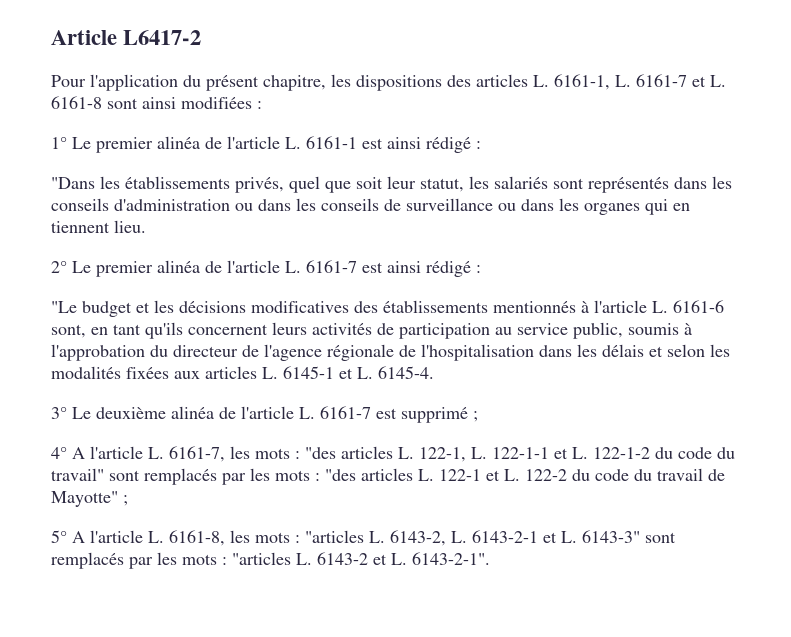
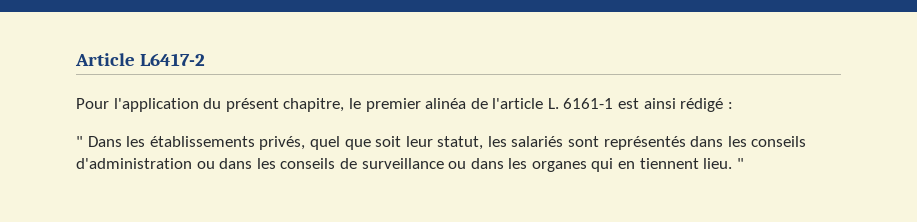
[331,74,726,91] [51,96,262,109] [51,137,91,149] les dispositions des articles L. 6161-1, L. 6161-7 et L. 6161-8 sont ainsi modifiées : // 1° Le -> [348,98,361,109] le
[51,177,95,189] "Dans -> [76,136,122,147] " Dans
[51,260,481,277] [51,300,724,317] [51,322,692,339] [51,344,730,361] [51,366,434,379] [51,406,478,423] [51,446,735,462] [51,468,725,485] [51,491,128,507] [51,530,676,546] [51,552,490,569] // 2° Le premier alinéa de l'article L. 6161-7 est ainsi rédigé : // "Le budget et les décisions modificatives des établissements mentionnés à l'article L. 6161-6 sont, en tant qu'ils concernent leurs activités de participation au service public, soumis à l'approbation du directeur de l'agence régionale de l'hospitalisation dans les délais et selon les modalités fixées aux articles L. 6145-1 et L. 6145-4. // 3° Le deuxième alinéa de l'article L. 6161-7 est supprimé ; // 4° A l'article L. 6161-7, les mots : "des articles L. 122-1, L. 122-1-1 et L. 122-1-2 du code du travail" sont remplacés par les mots : "des articles L. 122-1 et L. 122-2 du code du travail de Mayotte" ; // 5° A l'article L. 6161-8, les mots : "articles L. 6143-2, L. 6143-2-1 et L. 6143-3" sont remplacés par les mots : "articles L. 6143-2 et L. 6143-2-1". -> [736,158,744,169] "

